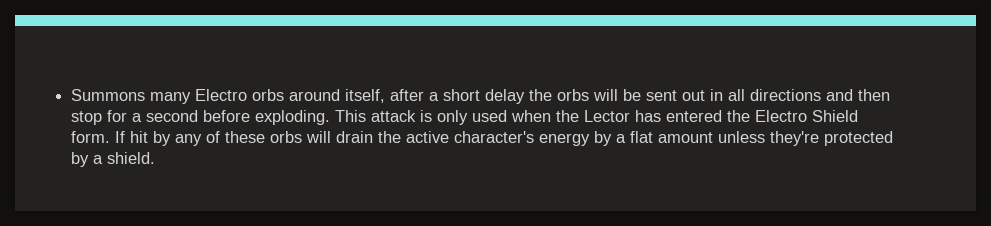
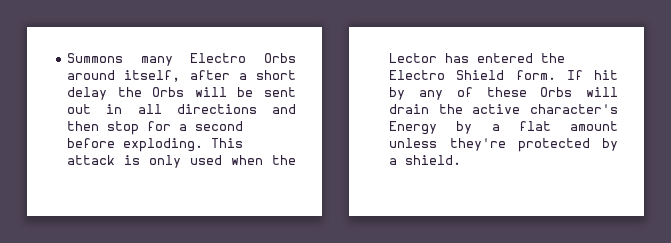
[252,89,285,101] orbs -> [264,53,296,63] Orbs
[557,89,590,101] orbs -> [152,87,185,97] Orbs
[270,131,303,143] orbs -> [540,87,573,97] Orbs
[539,133,591,146] energy -> [389,121,438,135] Energy

